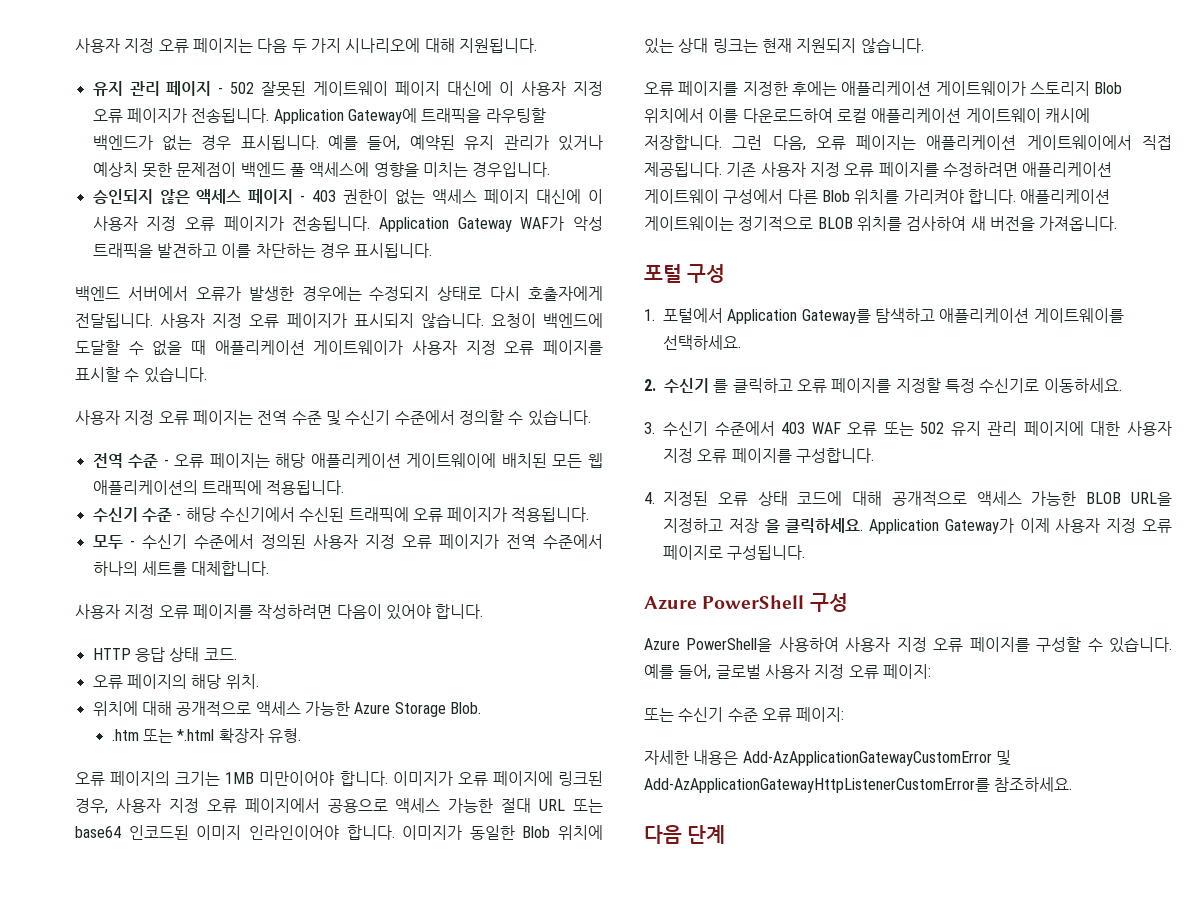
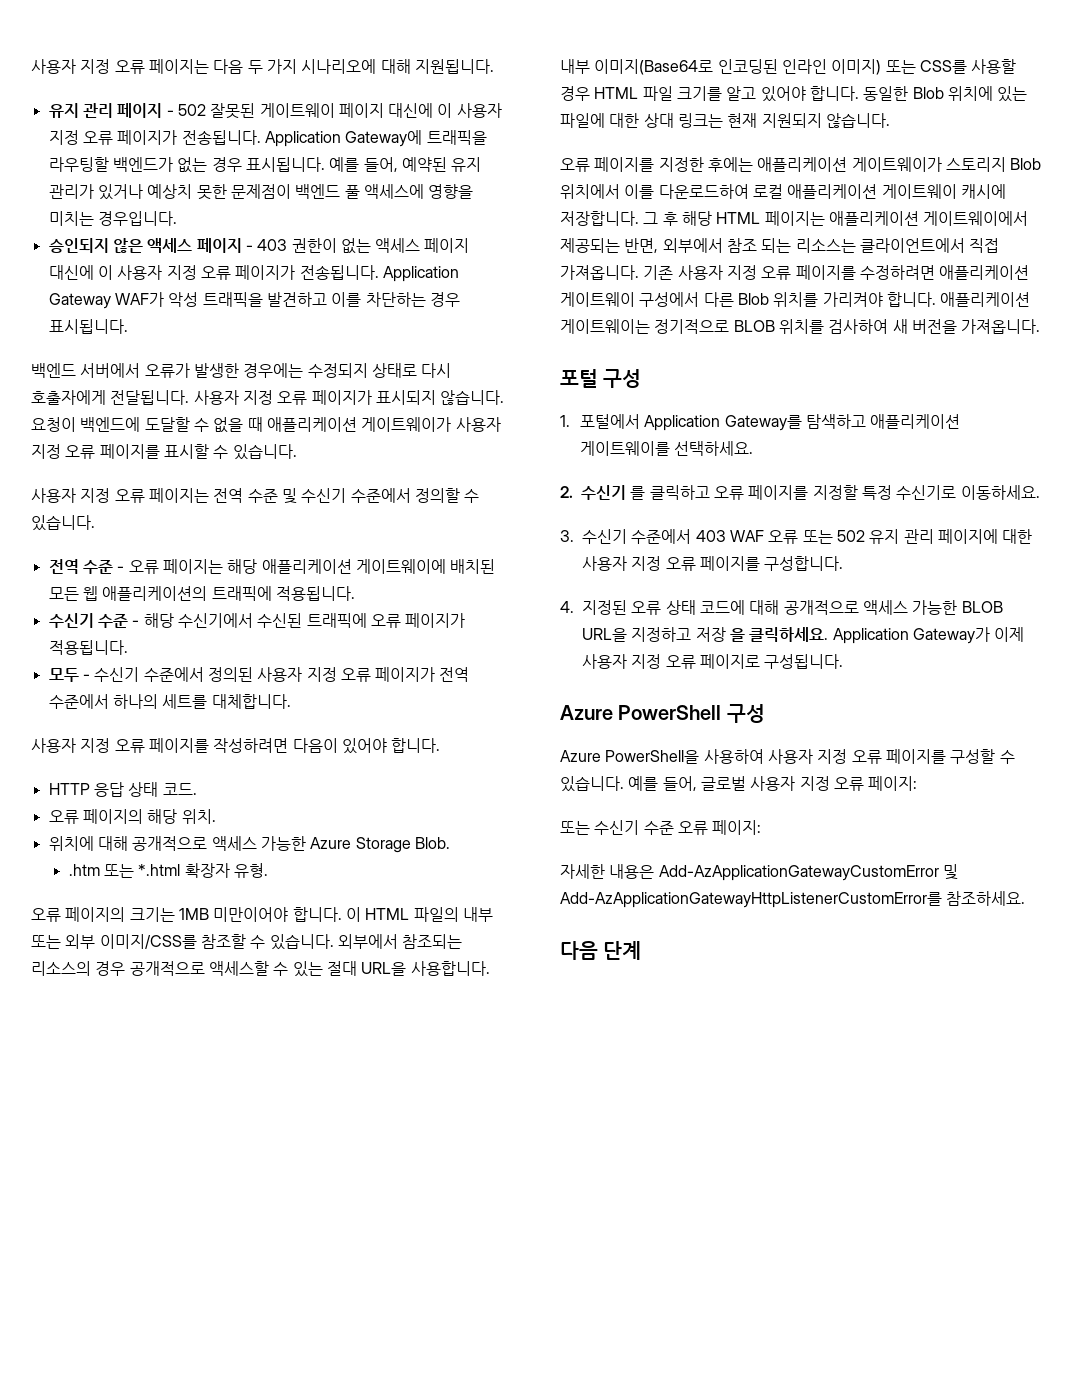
[392,771,603,786] [75,798,603,814] [75,825,463,840] 이미지가 오류 페이지에 링크된 경우, 사용자 지정 오류 페이지에서 공용으로 액세스 가능한 절대 URL 또는 base64 인코드된 이미지 인라인이어야 합니다. 이미지가 -> [345,907,493,922] [31,934,463,950] [31,961,490,977] [560,59,1017,75] [560,86,859,102] 이 HTML 파일의 내부 또는 외부 이미지/CSS를 참조할 수 있습니다. 외부에서 참조되는 리소스의 경우 공개적으로 액세스할 수 있는 절대 URL을 사용합니다. 내부 이미지(Base64로 인코딩된 인라인 이미지) 또는 CSS를 사용할 경우 HTML 파일 크기를 알고 있어야 합니다.
(674, 46) none -> [560,113,640,128] 파일에 대한
[732,135,1172,151] [644,162,722,177] 그런 다음, 오류 페이지는 애플리케이션 게이트웨이에서 직접 제공됩니다. -> [643,211,1029,226] [560,238,1000,253] [560,265,639,280] 그 후 해당 HTML 페이지는 애플리케이션 게이트웨이에서 제공되는 반면, 외부에서 참조 되는 리소스는 클라이언트에서 직접 가져옵니다.

